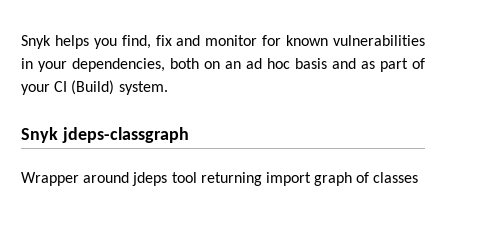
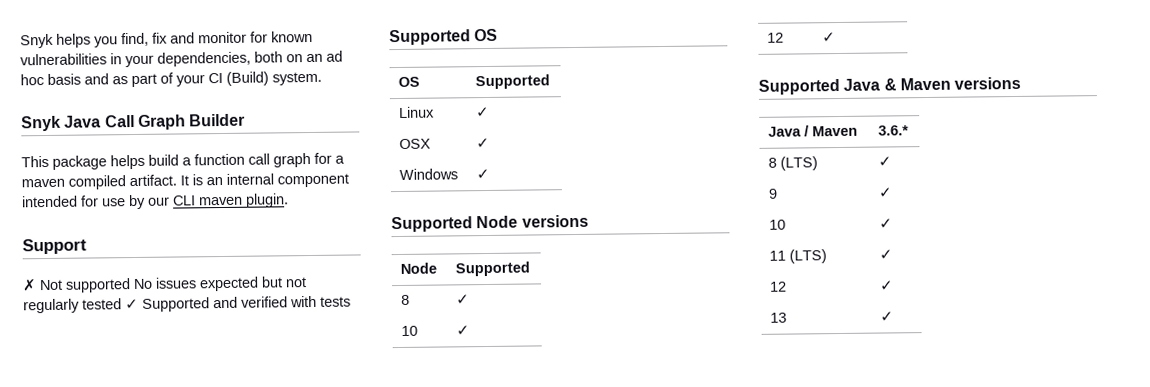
[61,127,189,143] [21,172,419,186] jdeps-classgraph // Wrapper around jdeps tool returning import graph of classes -> [64,113,246,130] [21,152,345,170] [21,173,349,190] [21,193,289,210] [22,238,87,255] [22,276,307,293] [23,295,351,314] [389,28,499,46] [398,76,421,87] [475,74,551,90] [399,106,436,118] [476,106,491,118] [399,138,432,149] [476,137,491,149] [399,168,459,180] [476,168,491,180] [391,214,589,233] [400,262,438,274] [455,261,531,277] [401,294,411,305] [456,294,471,305] [401,325,419,336] [456,325,471,336] [767,32,785,43] [822,32,837,43] [758,76,1022,95] [768,125,859,137] [878,125,910,136] [768,156,819,171] [878,156,893,167] [768,188,779,199] [878,187,894,198] [769,219,787,230] [879,218,894,229] [769,249,828,264] [879,249,894,260] [770,281,788,292] [880,280,895,291] [770,312,788,323] [880,311,895,322] Java Call Graph Builder // This package helps build a function call graph for a maven compiled artifact. It is an internal component intended for use by our CLI maven plugin. // Support // ✗ Not supported No issues expected but not regularly tested ✓ Supported and verified with tests // Supported OS // OS | Supported // Linux | ✓ // OSX | ✓ // Windows | ✓ // Supported Node versions // Node | Supported // 8 | ✓ // 10 | ✓ // 12 | ✓ // Supported Java & Maven versions // Java / Maven | 3.6.* // 8 (LTS) | ✓ // 9 | ✓ // 10 | ✓ // 11 (LTS) | ✓ // 12 | ✓ // 13 | ✓

